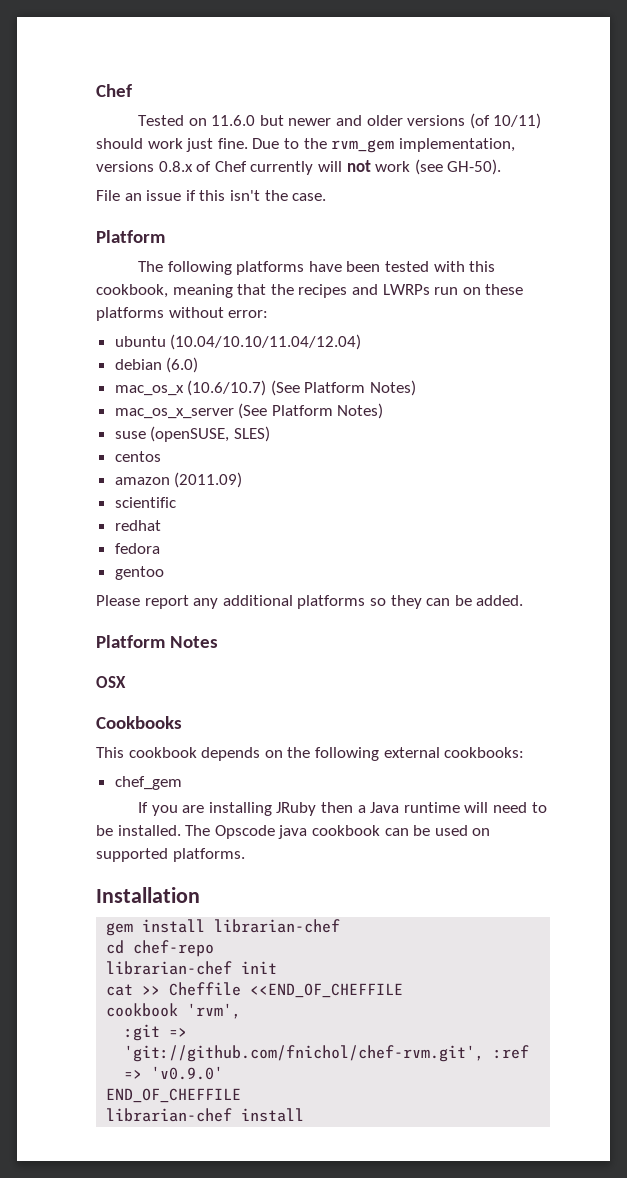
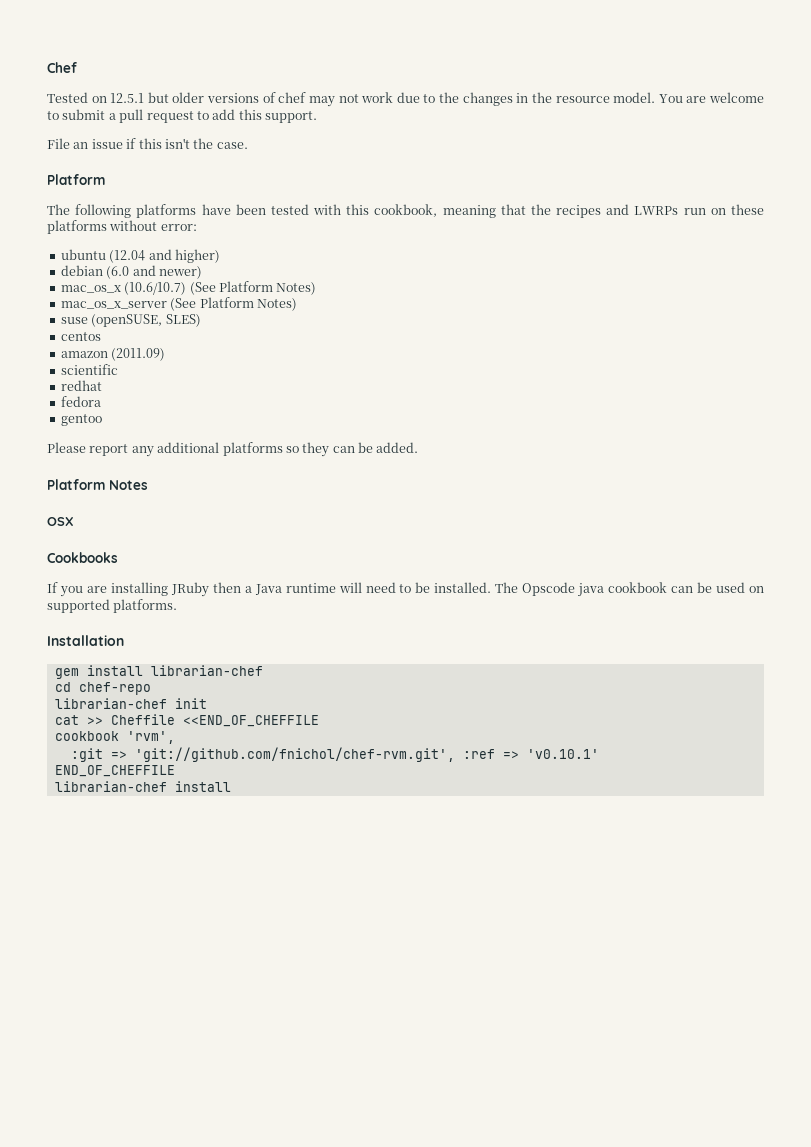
[211,113,542,129] [96,138,515,153] [96,159,502,175] 11.6.0 but newer and older versions (of 10/11) should work just fine. Due to the rvm_gem implementation, versions 0.8.x of Chef currently will not work (see GH-50). -> [110,92,764,107] [47,109,317,123] 12.5.1 but older versions of chef may not work due to the changes in the resource model. You are welcome to submit a pull request to add this support.
[170,334,362,350] [114,357,199,373] (10.04/10.10/11.04/12.04) // debian (6.0) -> [109,249,220,263] [60,265,202,279] (12.04 and higher) // debian (6.0 and newer)
[96,747,525,761] [114,776,182,790] // This cookbook depends on the following external cookbooks: // chef_gem -> (118, 557) none
[151,1066,224,1080] 'v0.9.0' -> [526,749,599,759] 'v0.10.1'

